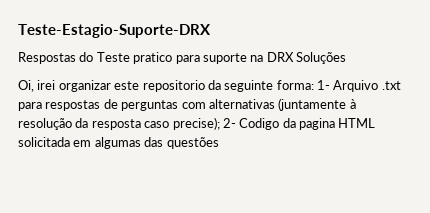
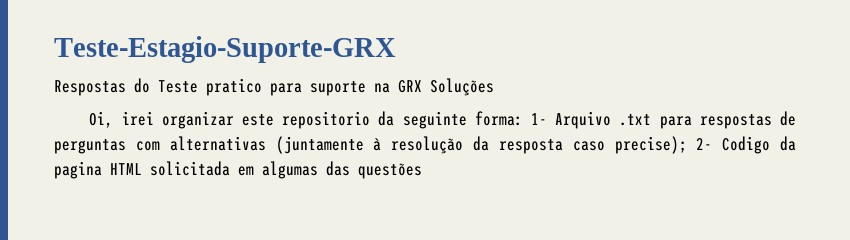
[18,24,211,38] Teste-Estagio-Suporte-DRX -> [54,36,396,63] Teste-Estagio-Suporte-GRX
[266,52,294,62] DRX -> [398,80,422,93] GRX

